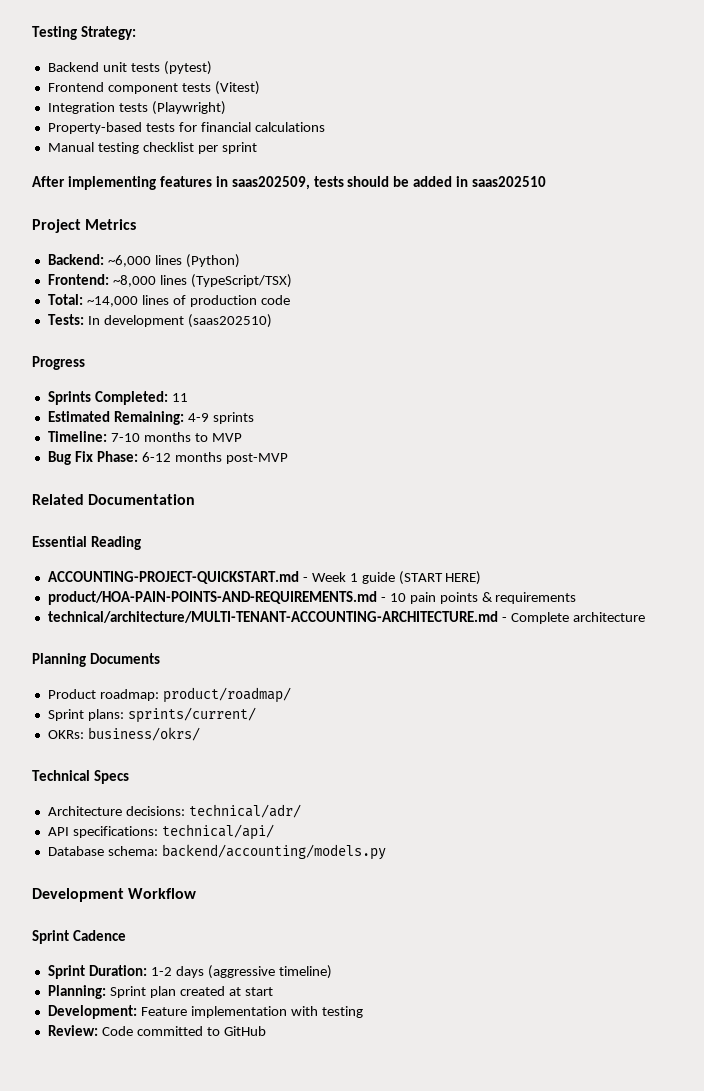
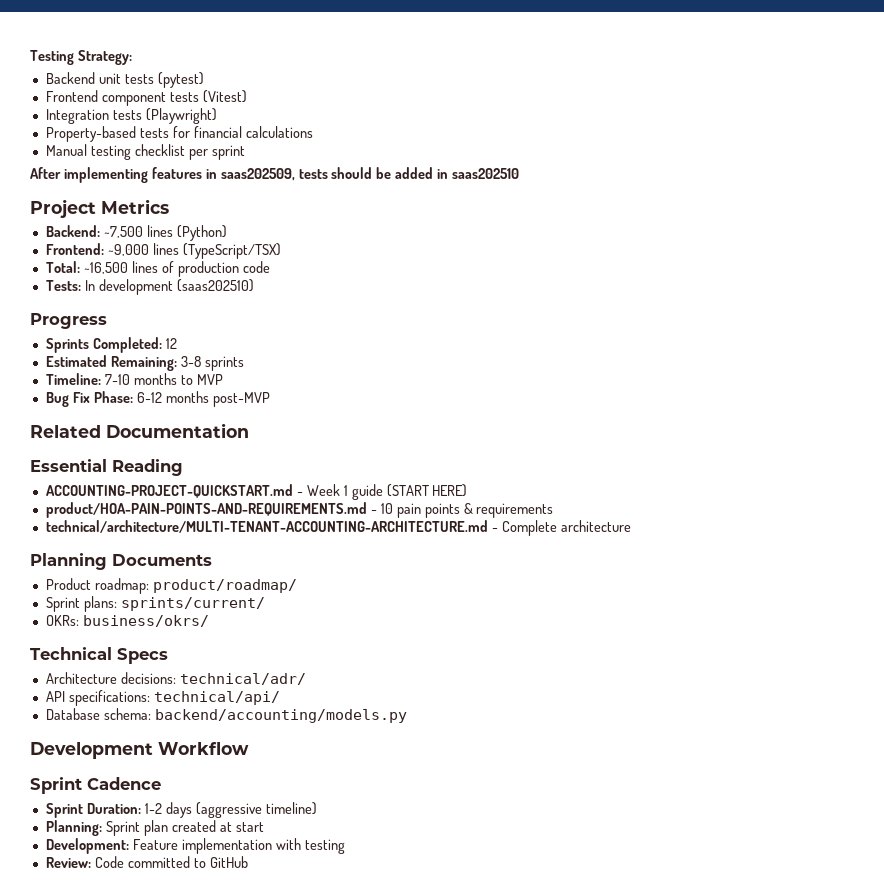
[107,255,151,267] ~6,000 -> [103,226,143,238] ~7,500
[112,275,156,287] ~8,000 -> [107,244,149,256] ~9,000
[86,296,138,307] ~14,000 -> [83,262,128,274] ~16,500
[171,393,188,402] 11 -> [165,338,177,349] 12
[187,413,209,422] 4-9 -> [180,356,201,367] 3-8

